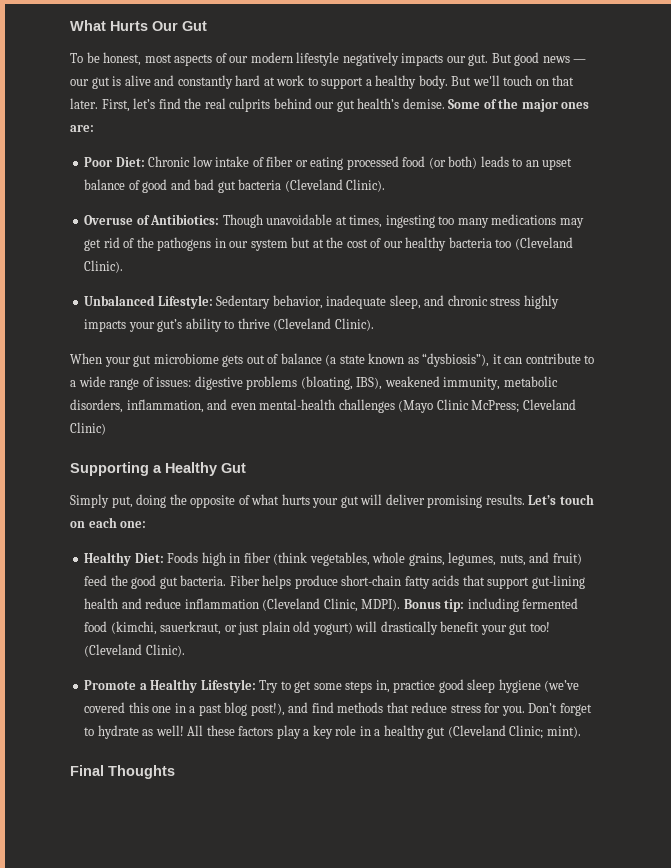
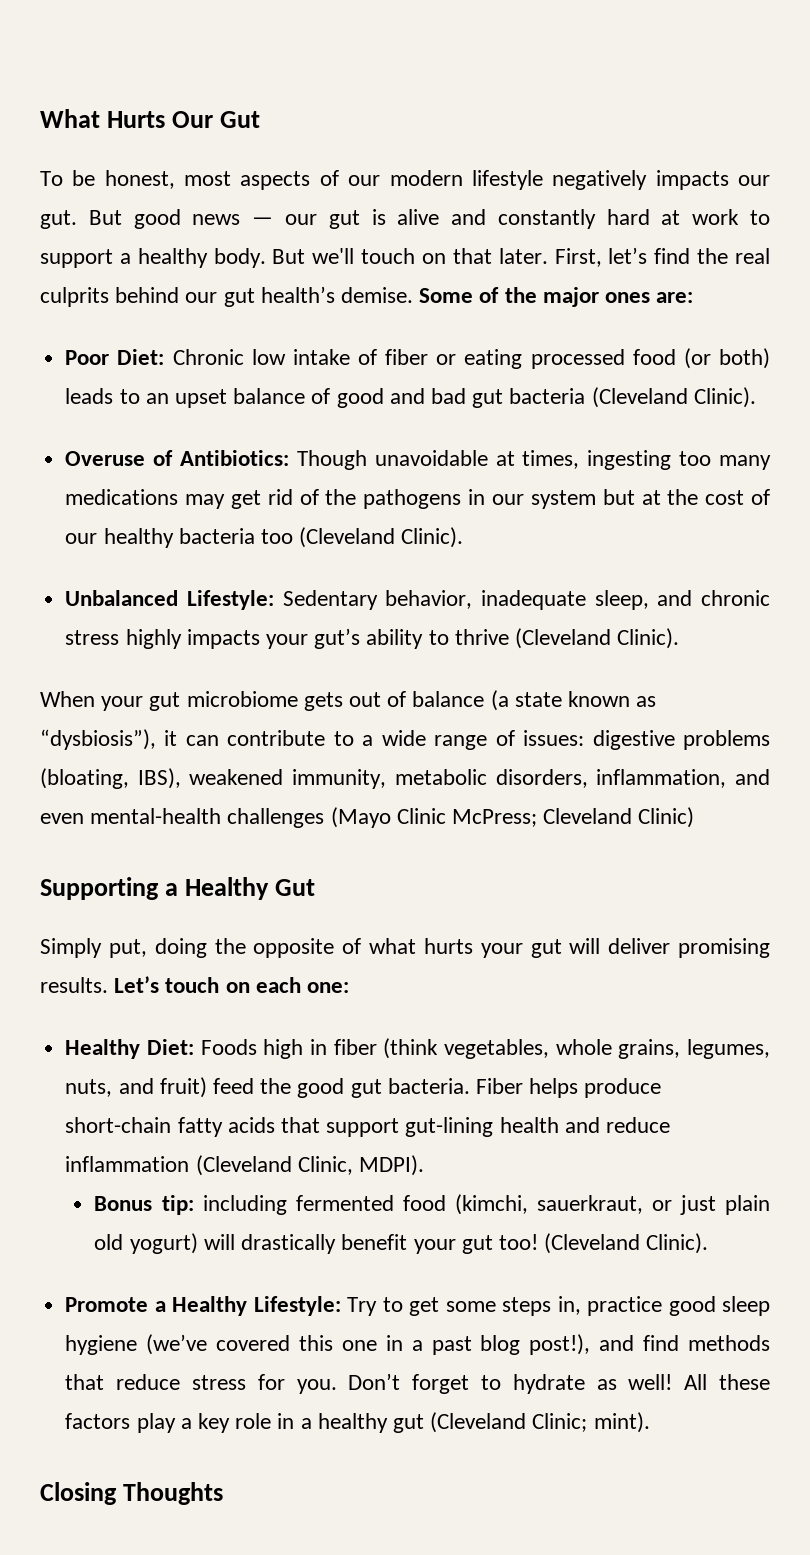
(401, 605) none -> (424, 1165) //
[70,765,104,776] Final -> [40,1482,117,1505] Closing

